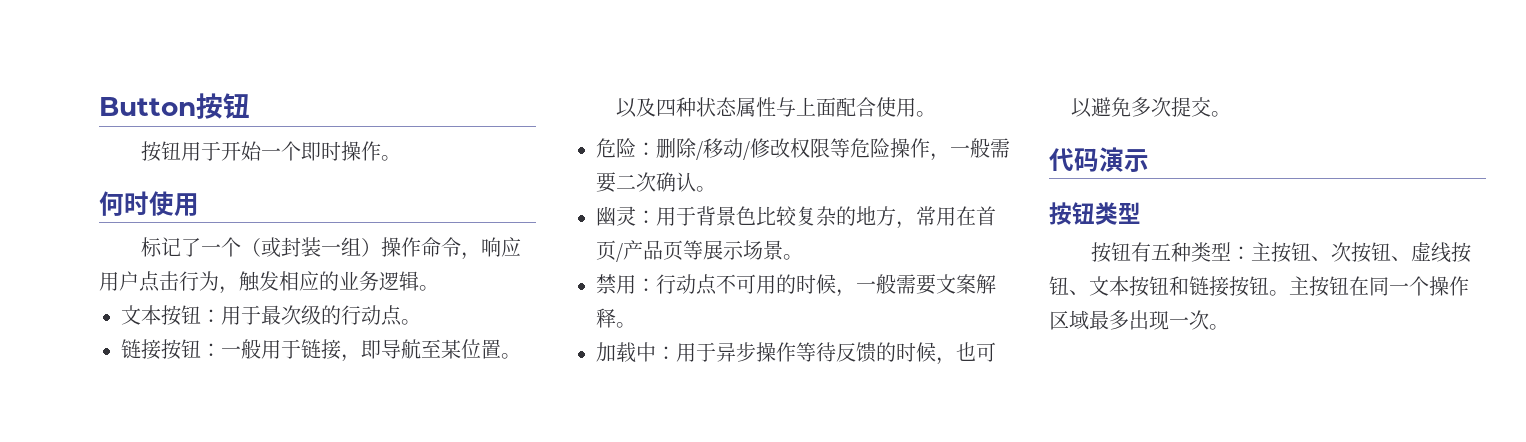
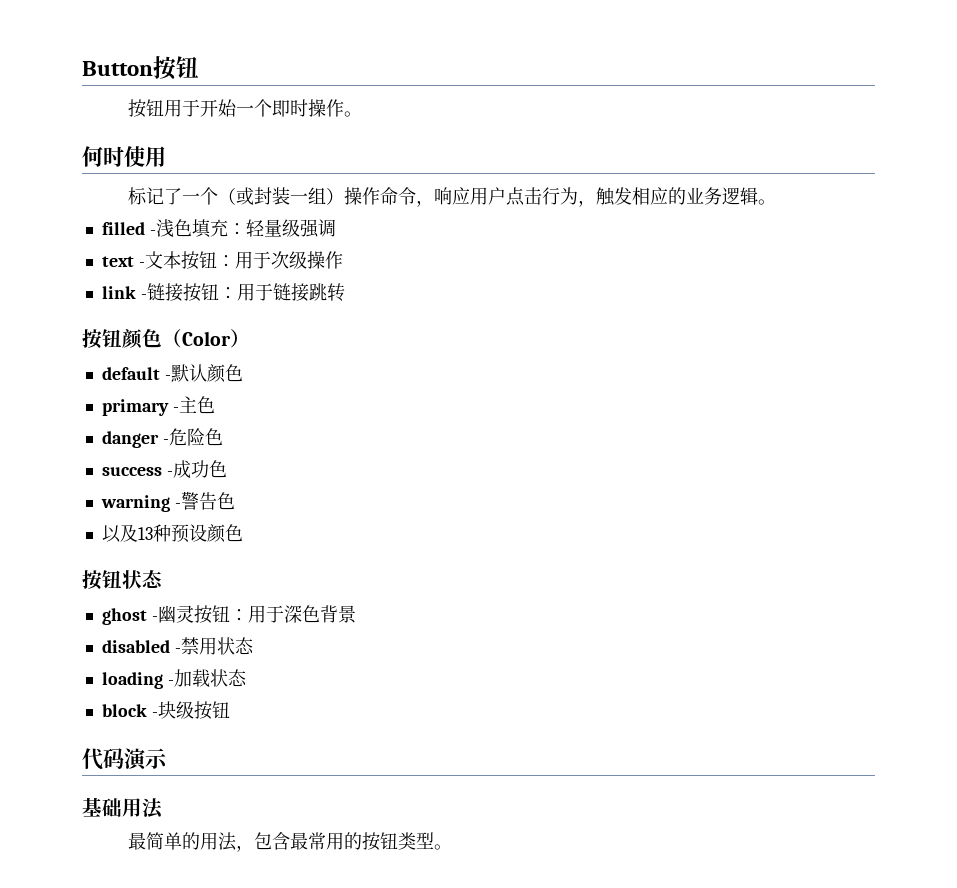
[121,305,421,326] 文本按钮：用于最次级的行动点。 // -> [101,219,336,238] [101,251,343,270] [101,286,147,299] filled -浅色填充：轻量级强调 // text -文本按钮：用于次级操作 // link -
[221,339,261,359] 一般 -> (237, 293) none
[341,339,521,362] [615,97,936,118] [596,138,1010,161] [596,172,716,193] [596,206,996,229] [596,240,803,262] [596,274,996,297] [596,308,636,328] [596,342,996,365] [1071,97,1231,118] [1049,147,1149,172] [1049,202,1141,225] [1090,242,1471,263] [1049,276,1469,297] [1049,310,1209,330] ，即导航至某位置。 // 以及四种状态属性与上面配合使用。 // 危险：删除/移动/修改权限等危险操作，一般需要二次确认。 // 幽灵：用于背景色比较复杂的地方，常用在首页/产品页等展示场景。 // 禁用：行动点不可用的时候，一般需要文案解释。 // 加载中：用于异步操作等待反馈的时候，也可以避免多次提交。 // 代码演示 // 按钮类型 // 按钮有五种类型：主按钮、次按钮、虚线按钮、文本按钮和链接按钮。主按钮在同一个操作区域最多出现一次 -> [308,283,345,302] [82,329,250,349] [101,364,243,383] [101,396,215,416] [101,428,223,448] [101,460,227,478] [100,491,235,512] [101,524,243,543] [82,570,163,590] [101,605,356,625] [101,637,254,655] [101,669,247,689] [101,701,230,720] [82,748,168,771] [82,797,163,819] [128,832,435,852] 跳转 // 按钮颜色（Color） // default -默认颜色 // primary -主色 // danger -危险色 // success -成功色 // warning -警告色 // 以及13种预设颜色 // 按钮状态 // ghost -幽灵按钮：用于深色背景 // disabled -禁用状态 // loading -加载状态 // block -块级按钮 // 代码演示 // 基础用法 // 最简单的用法，包含最常用的按钮类型

